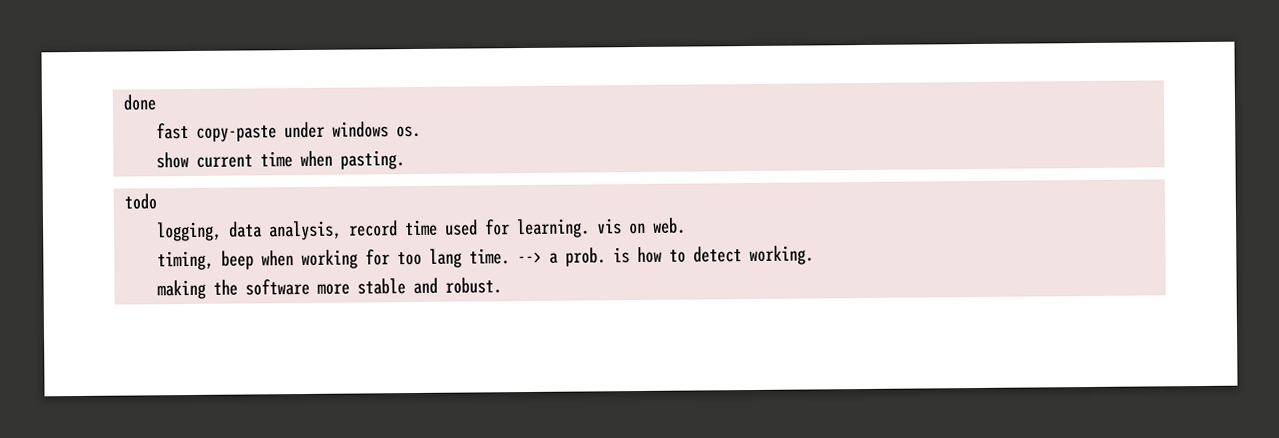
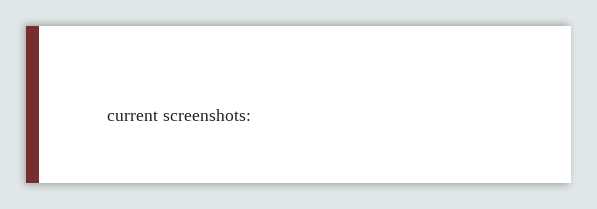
[123,94,158,111] [156,121,422,142] [156,150,406,170] [124,193,158,210] [157,217,687,242] [157,245,815,271] [157,277,503,300] done // fast copy-paste under windows os. // show current time when pasting. // todo // logging, data analysis, record time used for learning. vis on web. // timing, beep when working for too lang time. --> a prob. is how to detect working. // making the software more stable and robust. -> [107,109,251,121] current screenshots:

